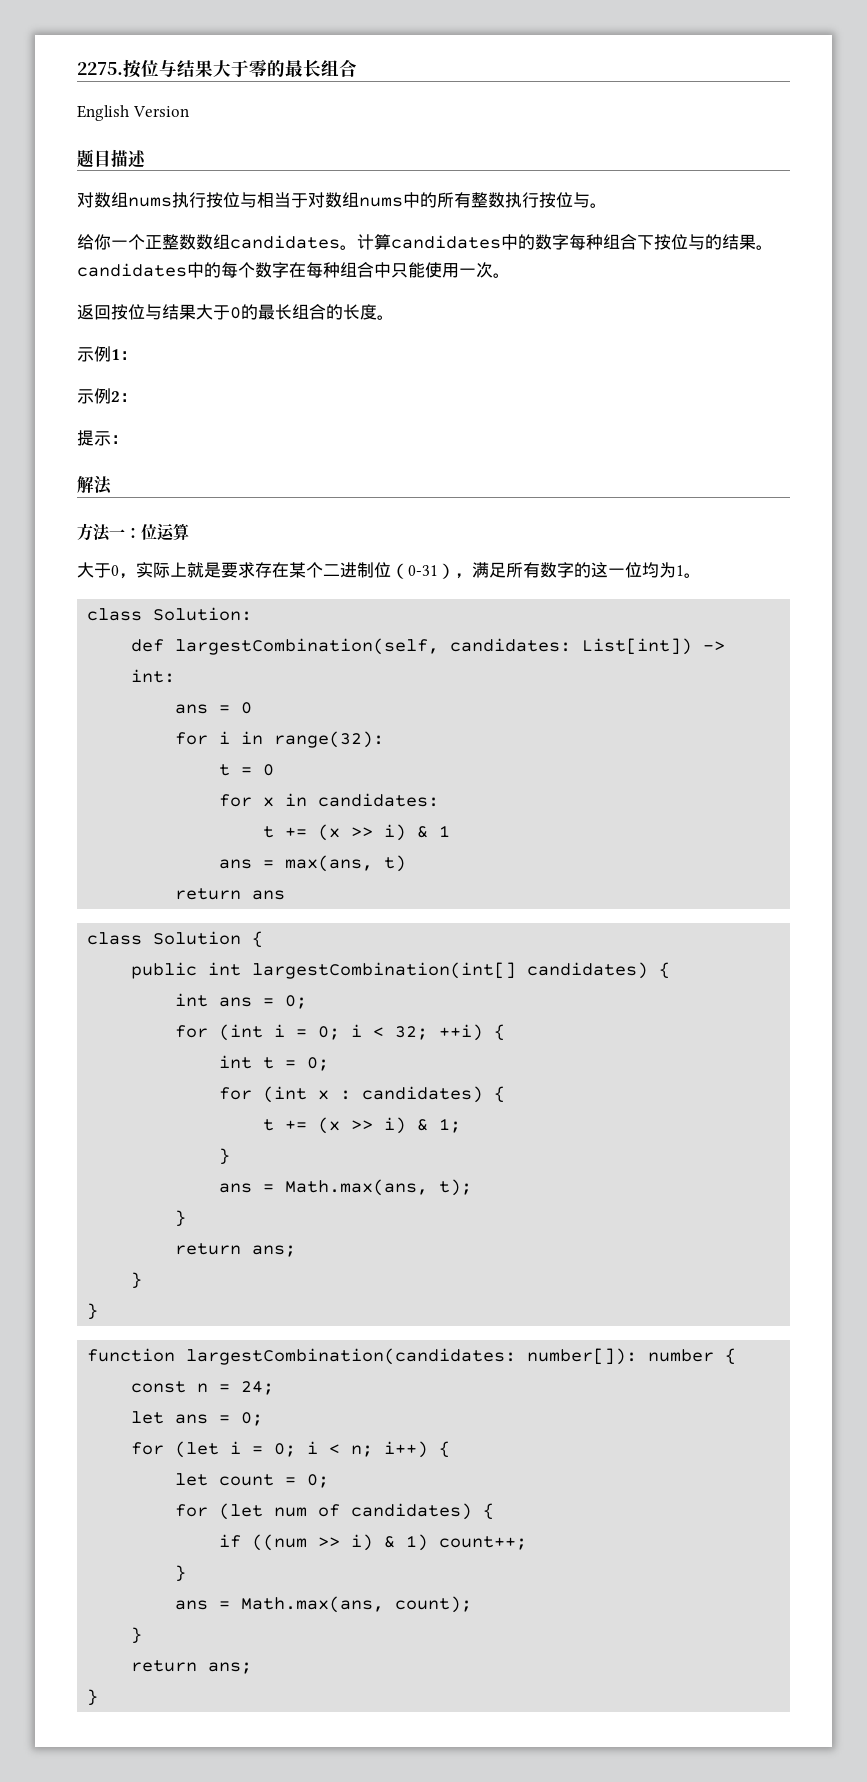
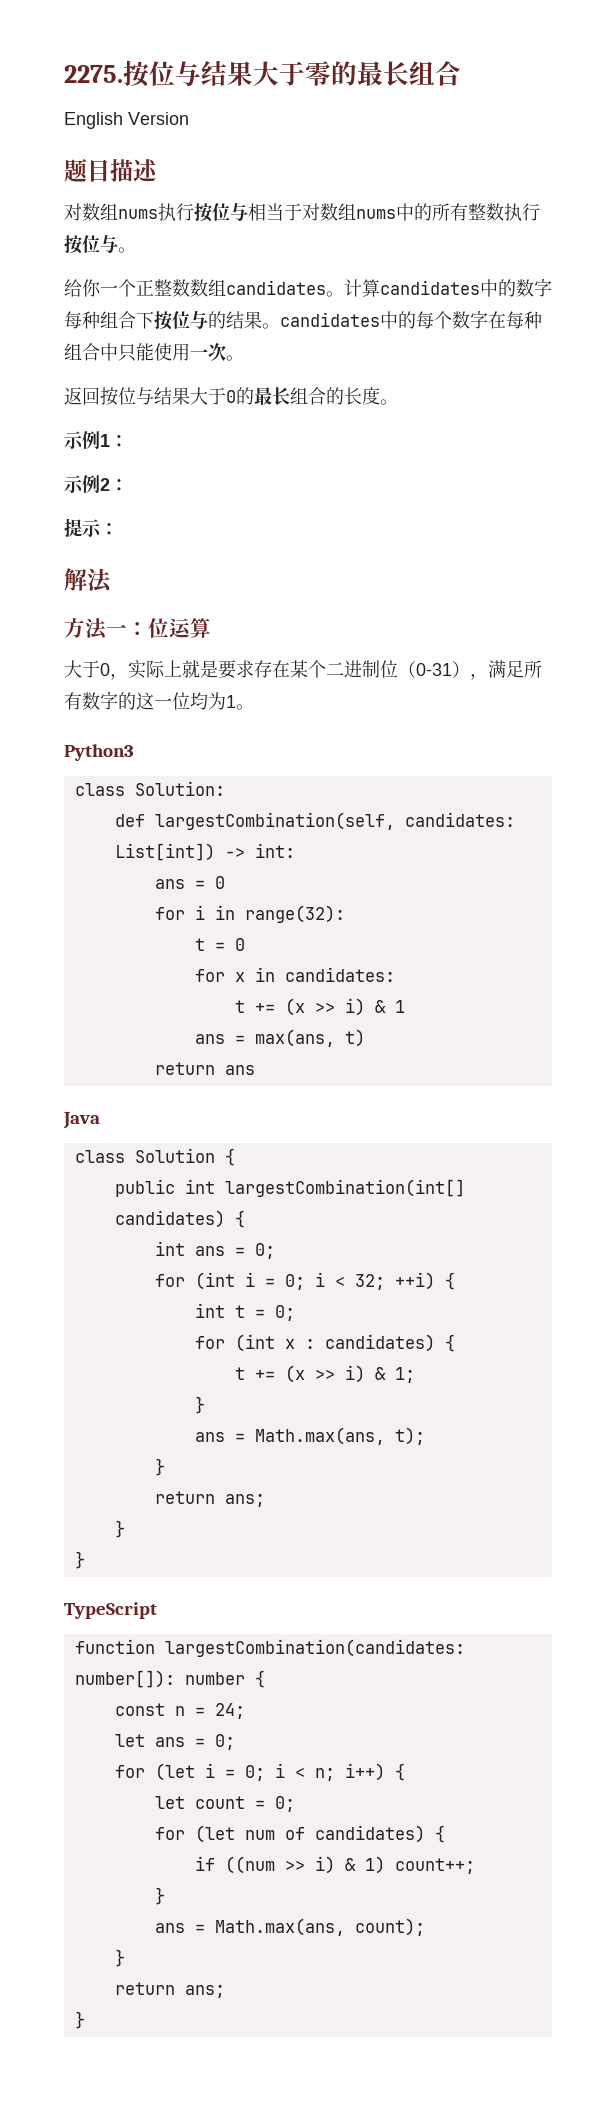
(701, 575) none -> [64,744,134,761] // Python3
(286, 895) none -> [63,1112,100,1129] // Java
(99, 1311) none -> [64,1602,157,1619] // TypeScript

